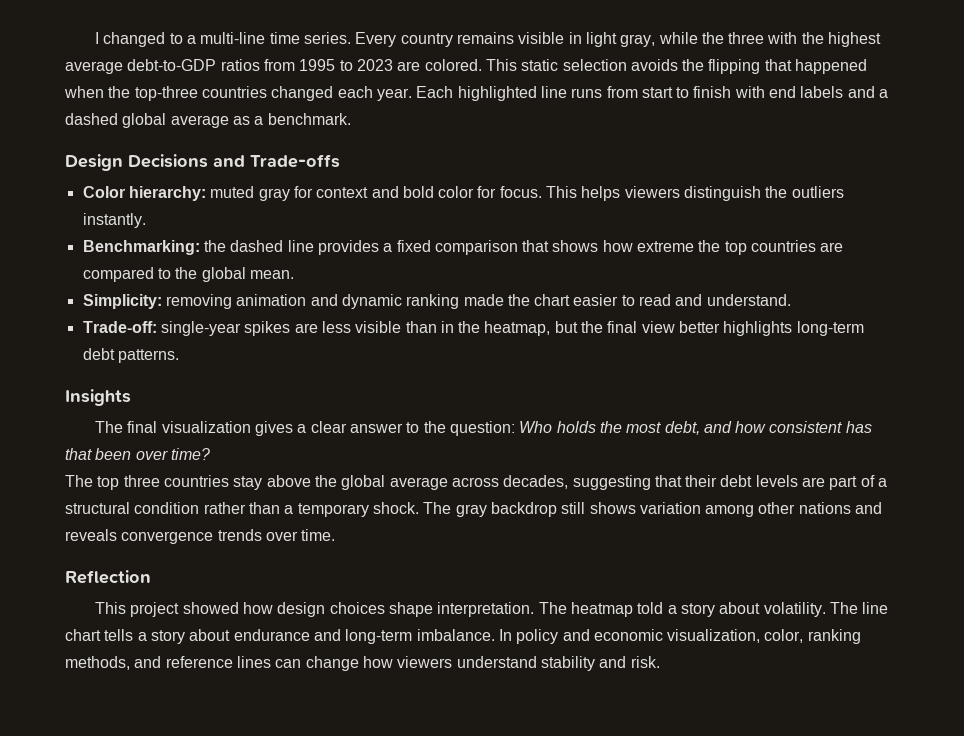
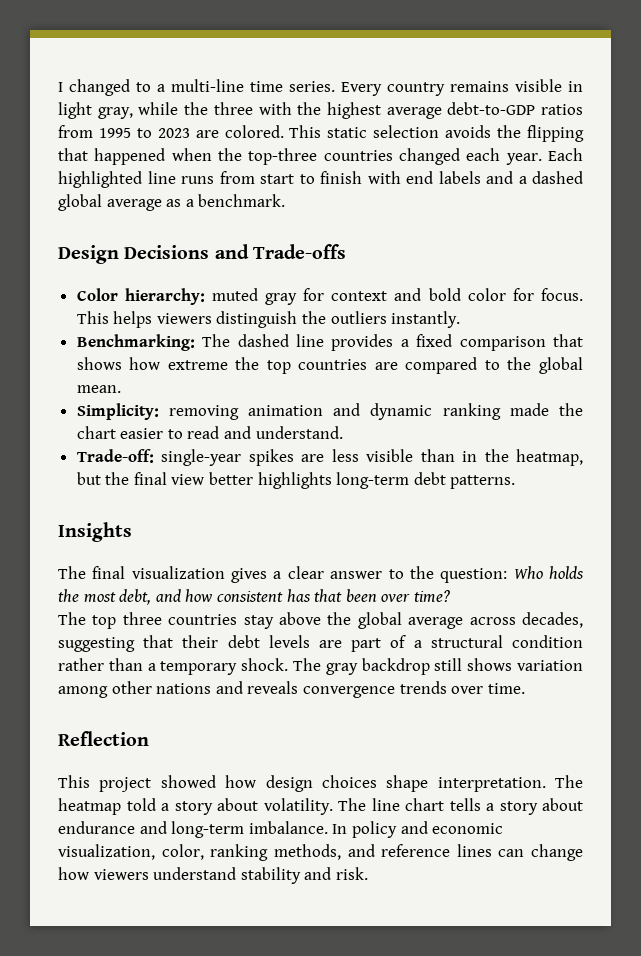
[203,240,226,252] the -> [202,334,231,347] The

